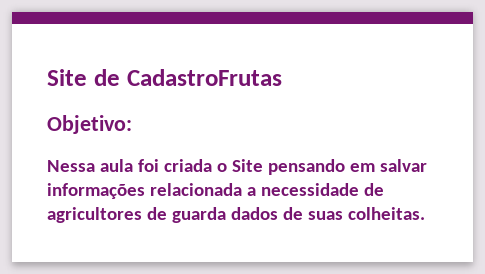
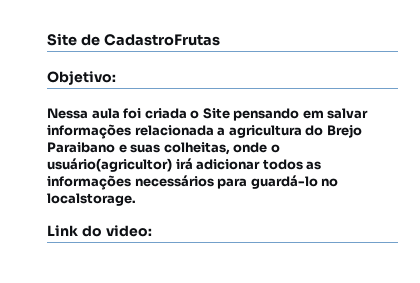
[260,183,384,196] [47,207,425,223] necessidade de agricultores de guarda dados de suas colheitas. -> [228,124,362,138] [47,142,280,155] [47,158,322,172] [47,175,339,190] [47,193,136,206] [47,225,152,237] agricultura do Brejo Paraibano e suas colheitas, onde o usuário(agricultor) irá adicionar todos as informações necessários para guardá-lo no localstorage. // Link do video:

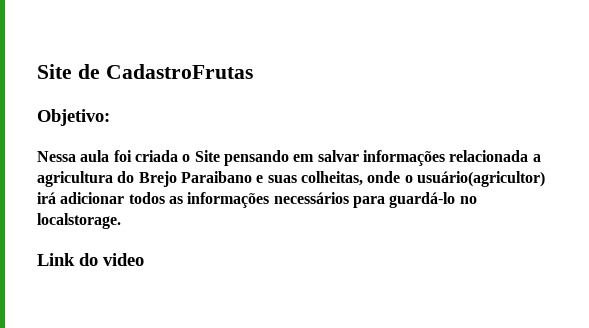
[105,225,152,237] video: -> [103,253,144,266] video

